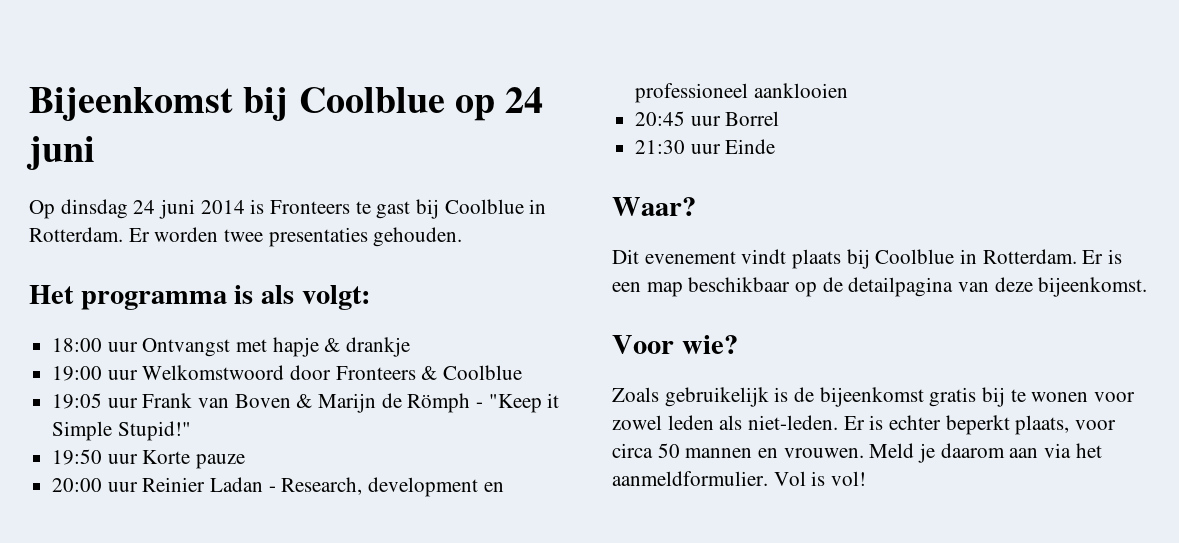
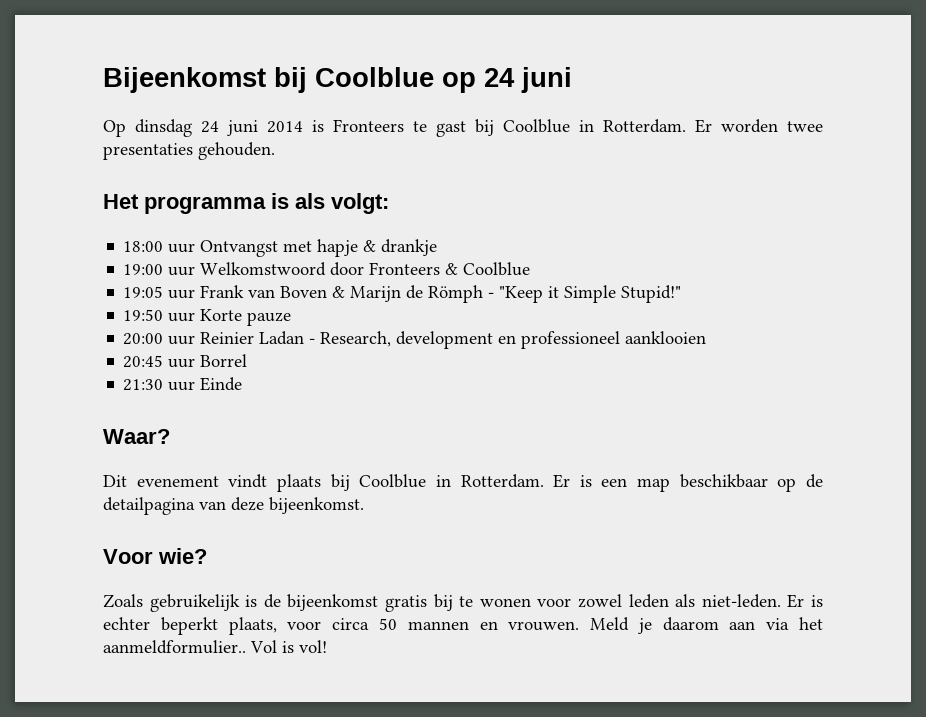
[612,471,768,486] aanmeldformulier. -> [103,640,246,654] aanmeldformulier..

